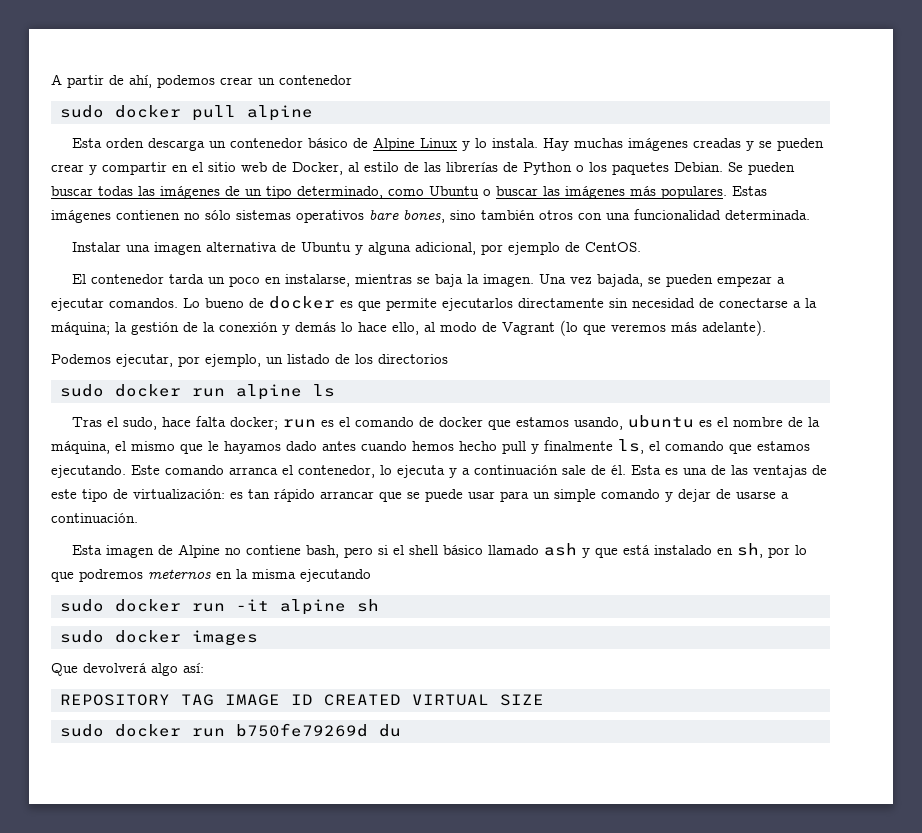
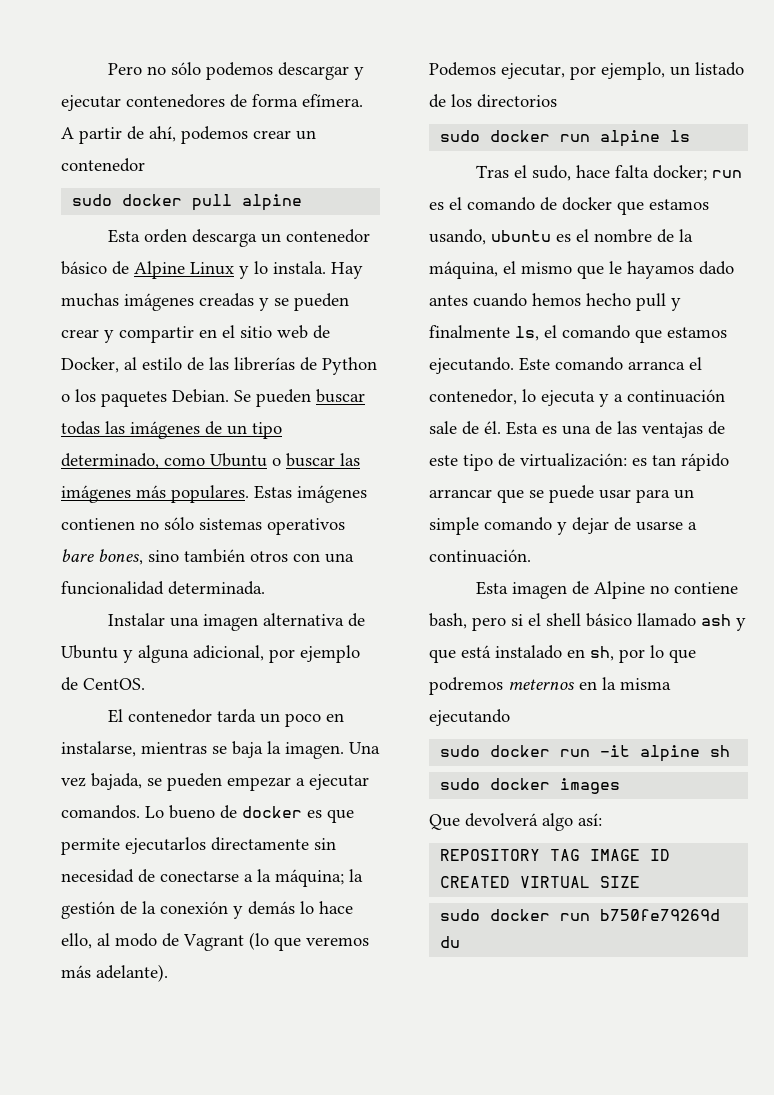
(51, 79) none -> [107,62,364,80] [61,94,363,111] Pero no sólo podemos descargar y ejecutar contenedores de forma efímera.

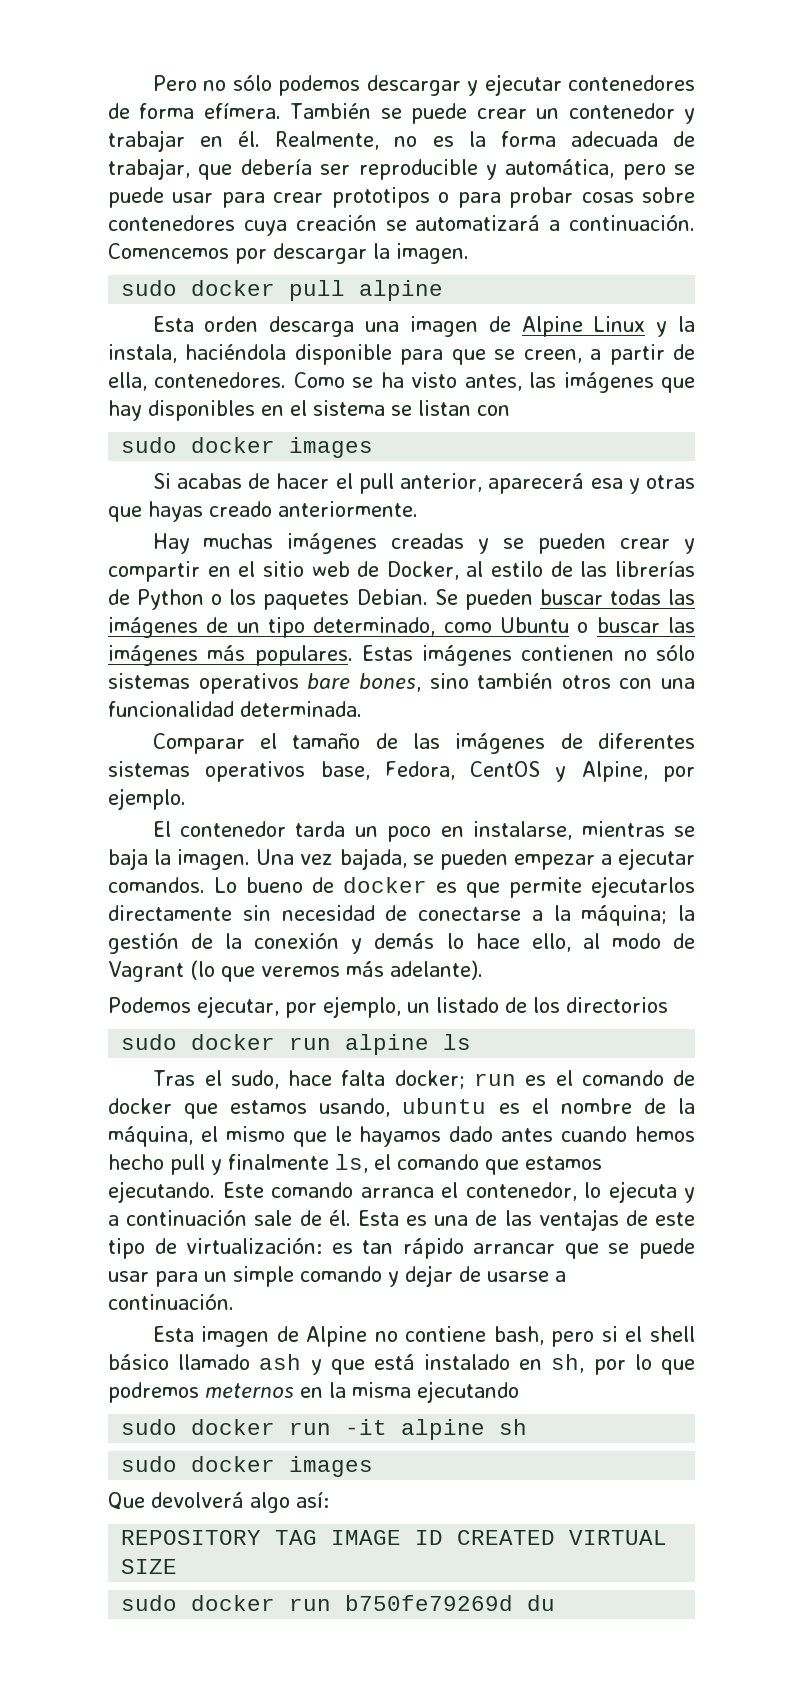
[61,126,316,144] [61,158,145,172] A partir de ahí, podemos crear un contenedor -> [290,103,695,124] [108,130,695,152] [108,158,695,180] [108,187,696,208] [108,215,695,236] [108,243,469,264] También se puede crear un contenedor y trabajar en él. Realmente, no es la forma adecuada de trabajar, que debería ser reproducible y automática, pero se puede usar para crear prototipos o para probar cosas sobre contenedores cuya creación se automatizará a continuación. Comencemos por descargar la imagen.
[260,229,370,243] [61,261,107,275] un contenedor básico -> [365,316,478,337] una imagen
[254,261,326,274] lo instala. -> [678,316,696,332] [108,344,696,365] [108,372,696,393] [108,400,510,421] [121,437,374,458] [152,473,696,494] [108,501,418,522] la instala, haciéndola disponible para que se creen, a partir de ella, contenedores. Como se ha visto antes, las imágenes que hay disponibles en el sistema se listan con // sudo docker images // Si acabas de hacer el pull anterior, aparecerá esa y otras que hayas creado anteriormente. //
[107,613,365,631] [61,645,360,663] [61,677,145,691] Instalar una imagen alternativa de Ubuntu y alguna adicional, por ejemplo de CentOS. -> [152,733,696,754] [108,761,696,782] [108,788,186,810] Comparar el tamaño de las imágenes de diferentes sistemas operativos base, Fedora, CentOS y Alpine, por ejemplo.

